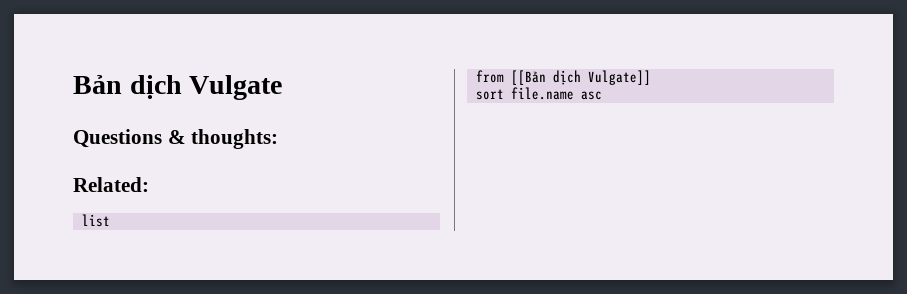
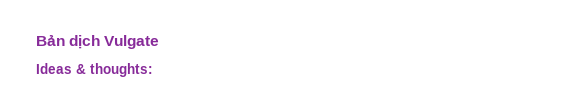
[73,129,162,148] Questions -> [36,63,72,74] Ideas
[73,177,149,192] [82,214,111,227] [476,70,652,85] [476,87,603,100] // Related: // list // from [[Bản dịch Vulgate]] // sort file.name asc -> (153, 70) none

